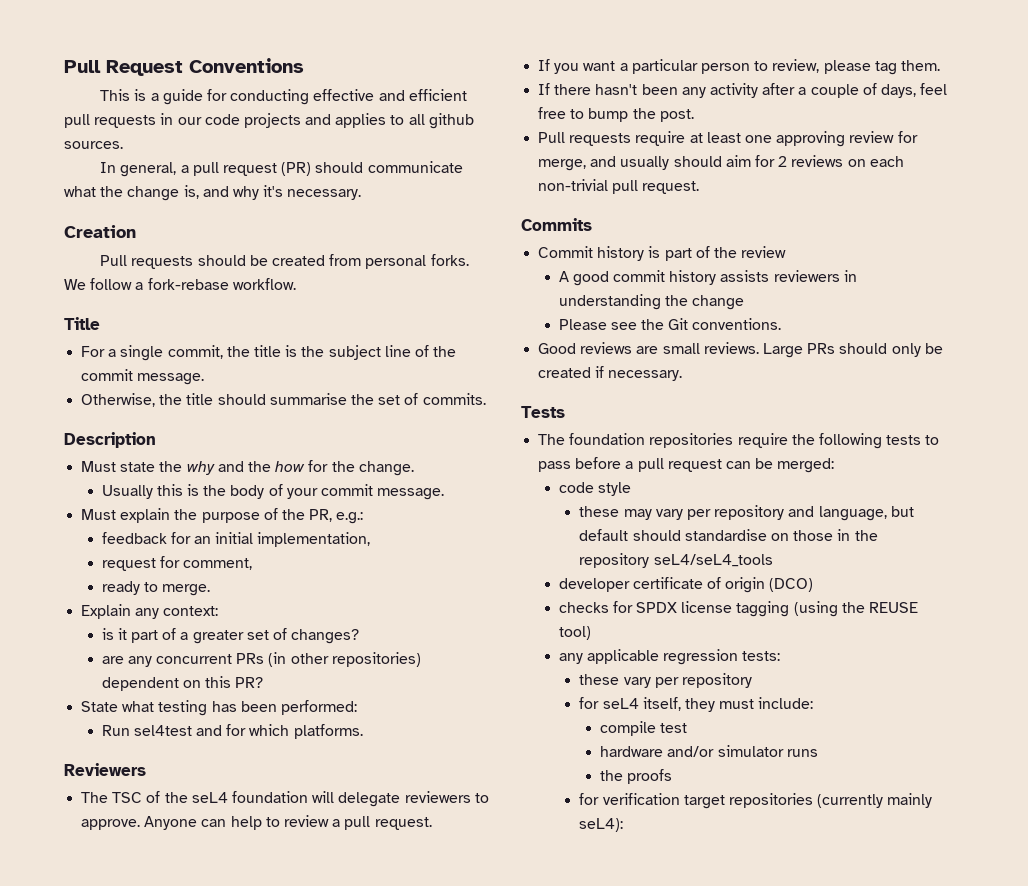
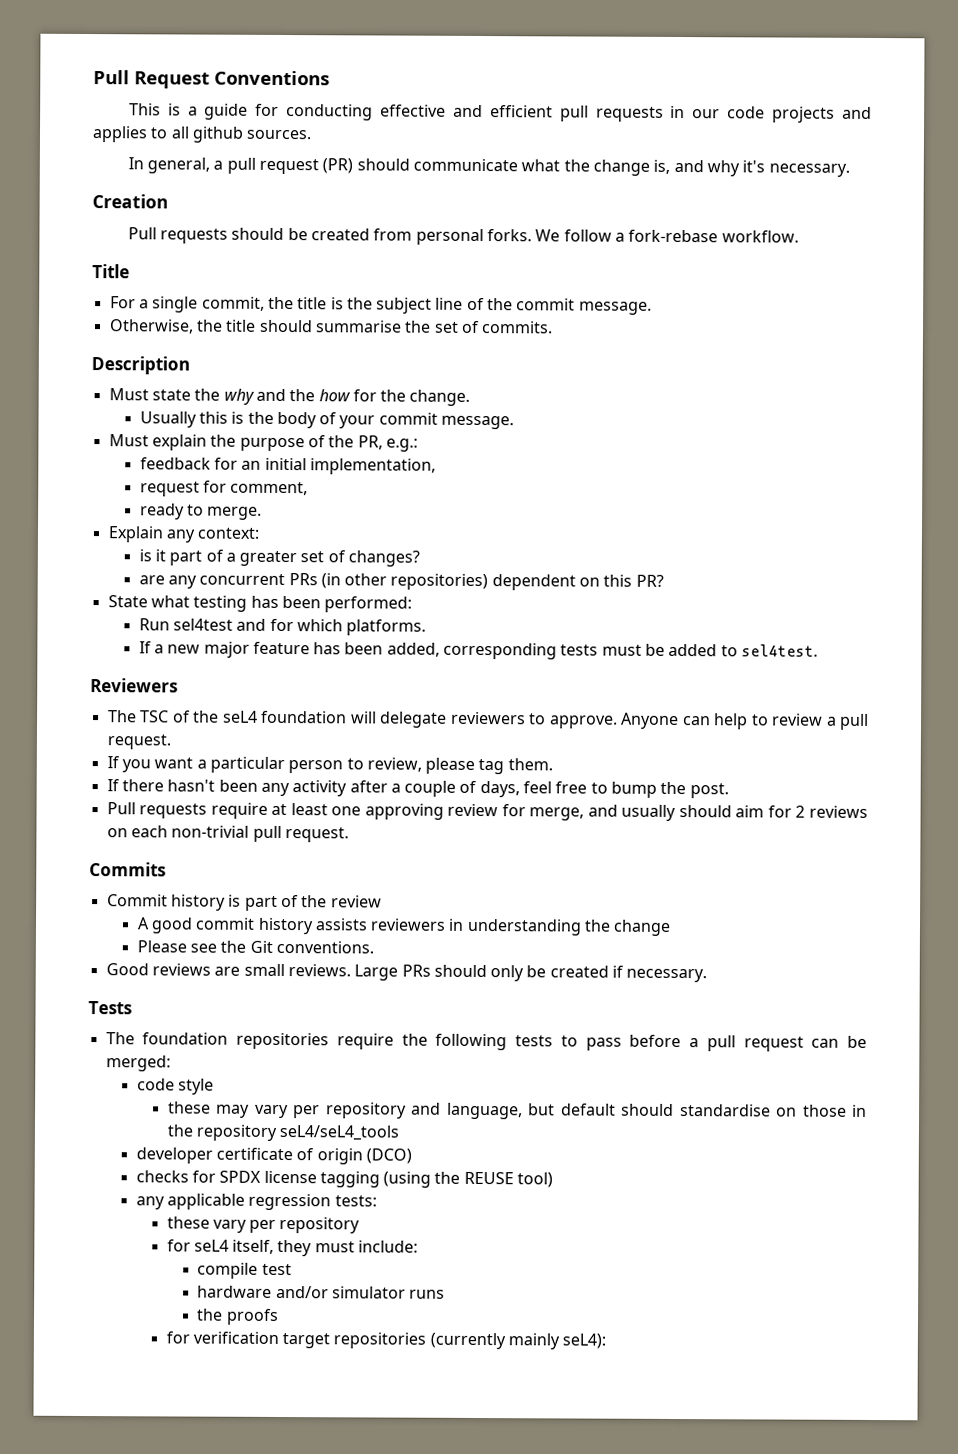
(363, 731) none -> [138,641,819,660] // If a new major feature has been added, corresponding tests must be added to sel4test.

